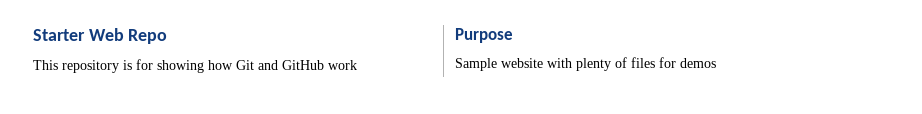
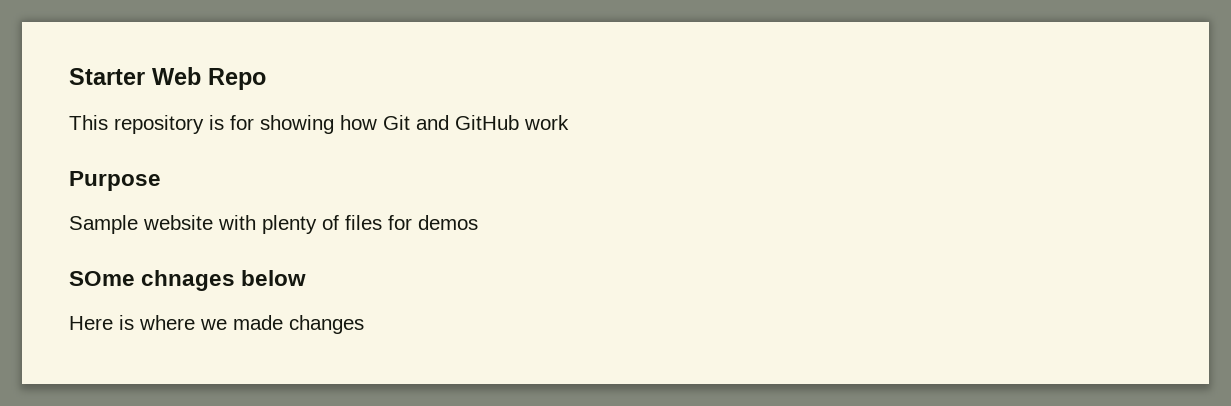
(716, 63) none -> [69,270,307,291] [69,315,364,334] // SOme chnages below // Here is where we made changes

